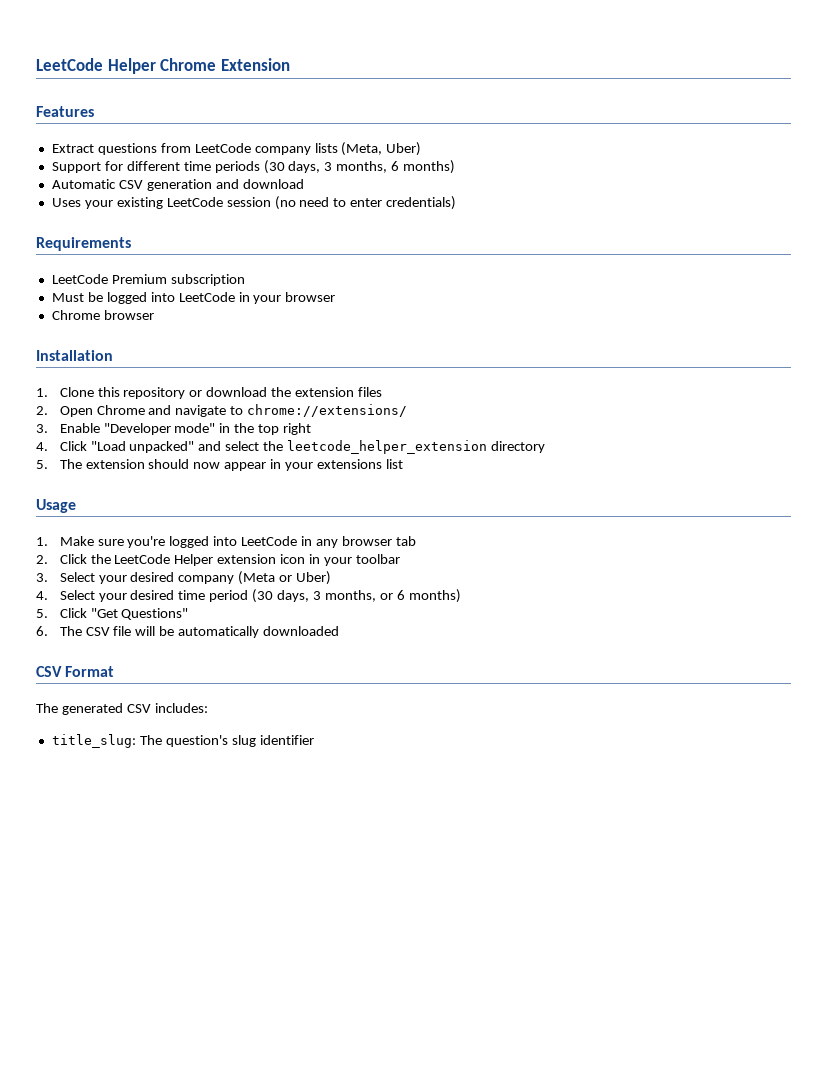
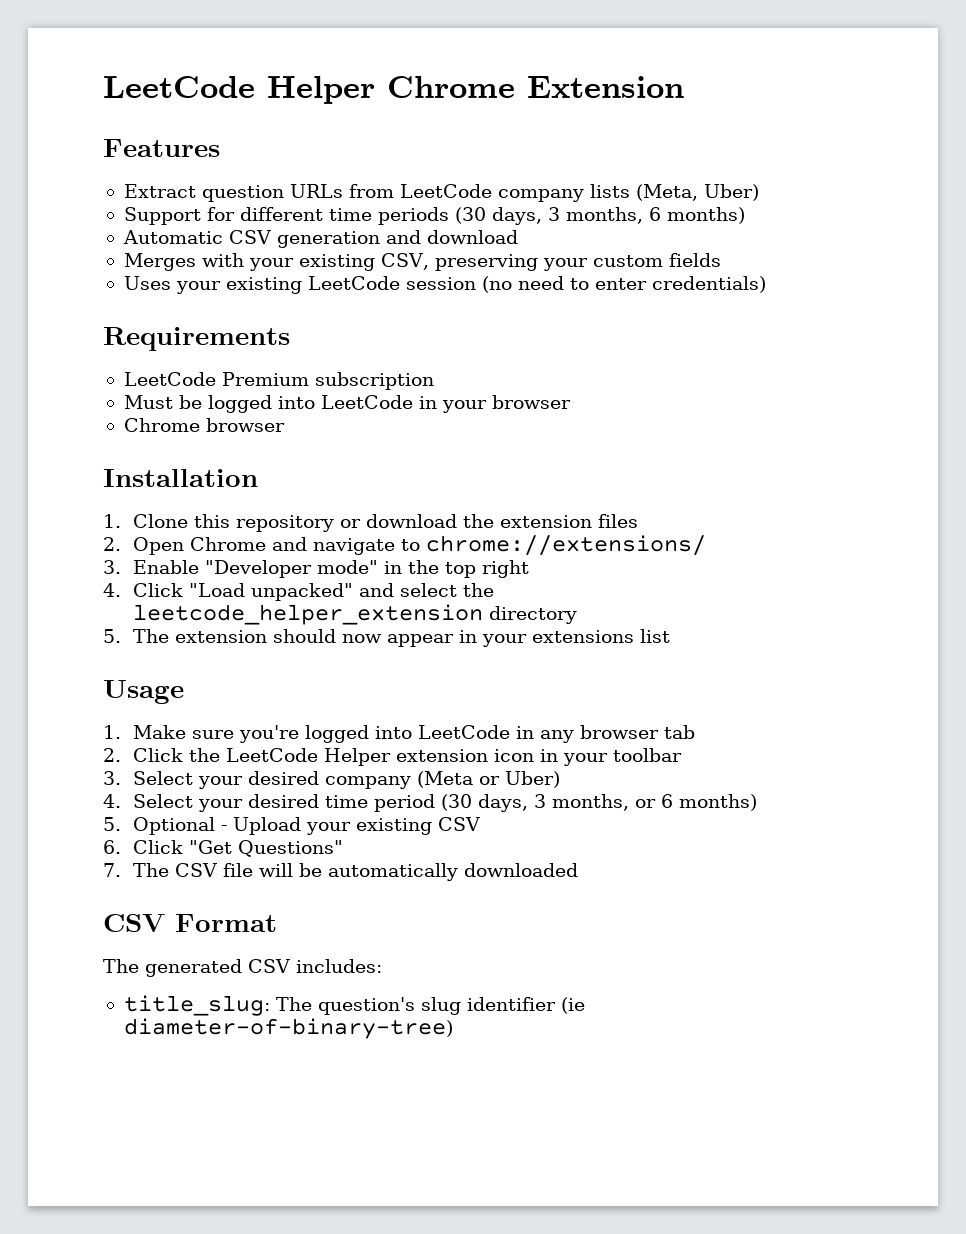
[97,143,157,155] questions -> [201,184,343,202] question URLs
(304, 184) none -> [123,253,721,271] // Merges with your existing CSV, preserving your custom fields
(48, 613) none -> [133,817,481,835] [103,840,121,854] Optional - Upload your existing CSV // 6.
[36,626,48,636] 6. -> [103,863,121,877] 7.
(314, 740) none -> [560,997,585,1014] [123,1018,453,1039] (ie diameter-of-binary-tree)

